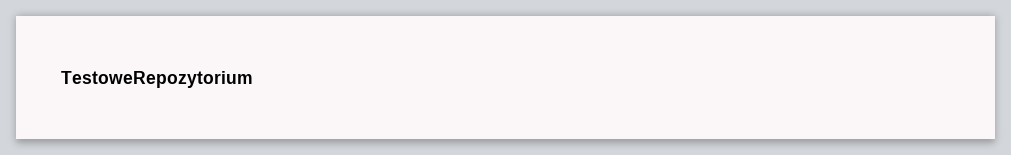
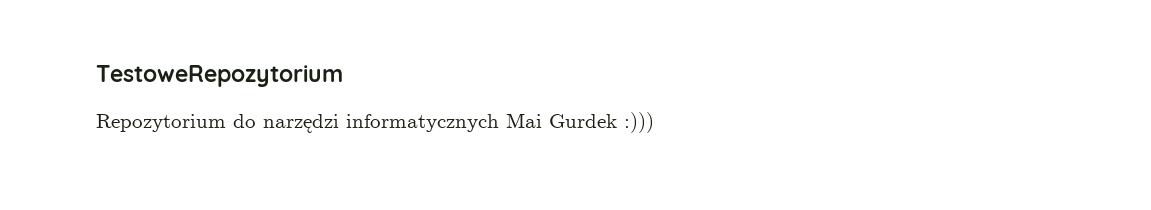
(253, 79) none -> [96,112,654,133] // Repozytorium do narzędzi informatycznych Mai Gurdek :)))

